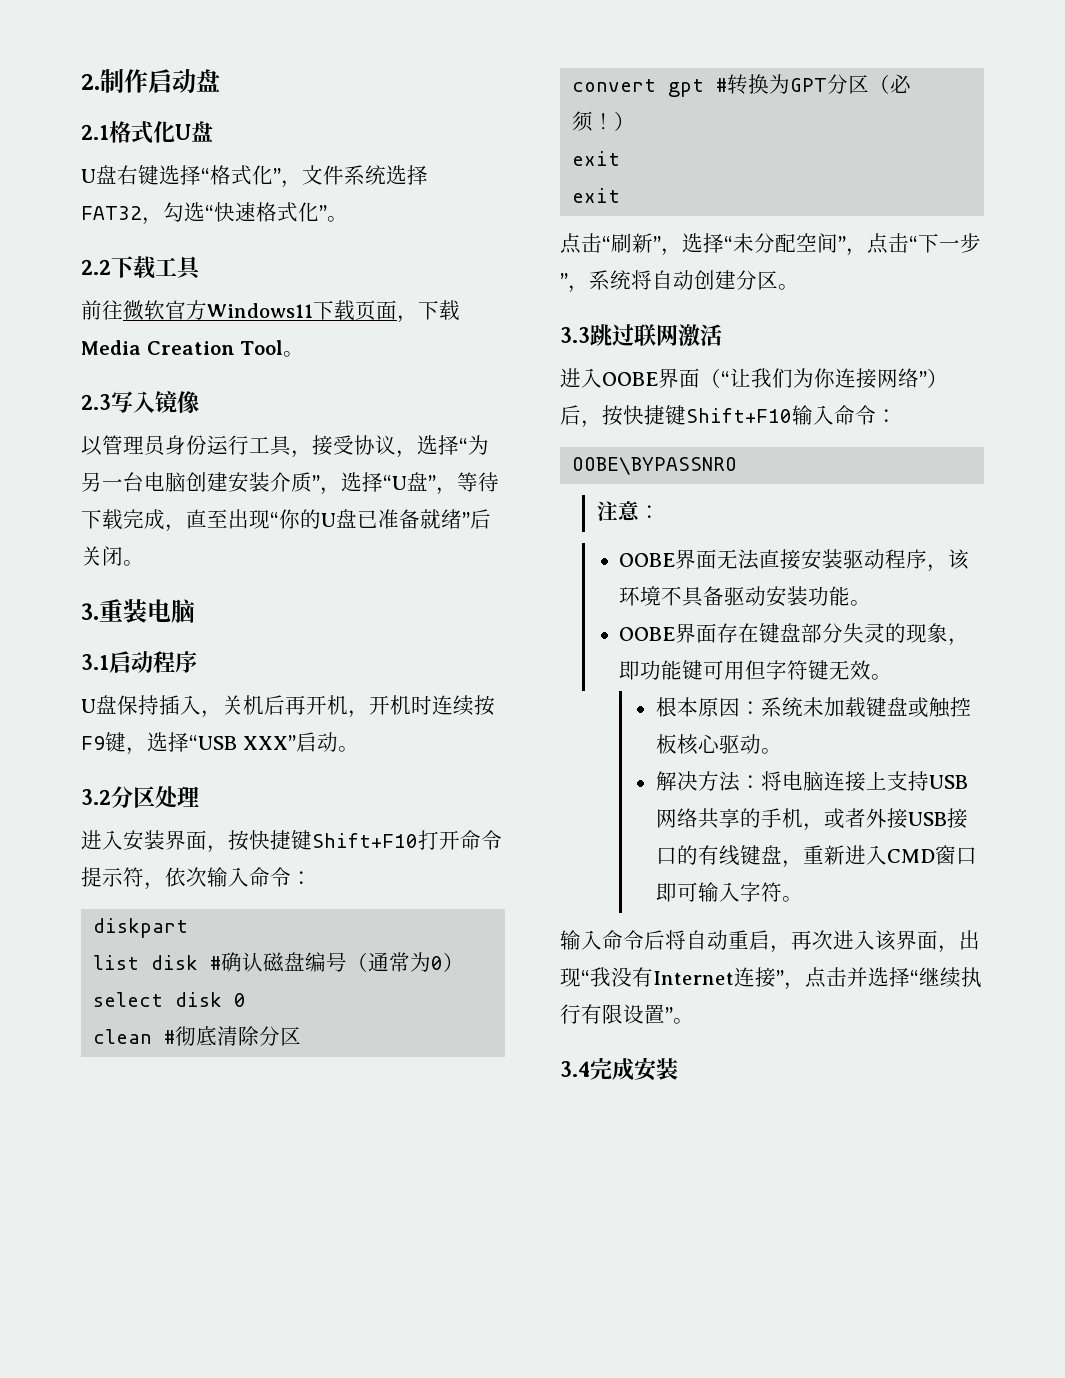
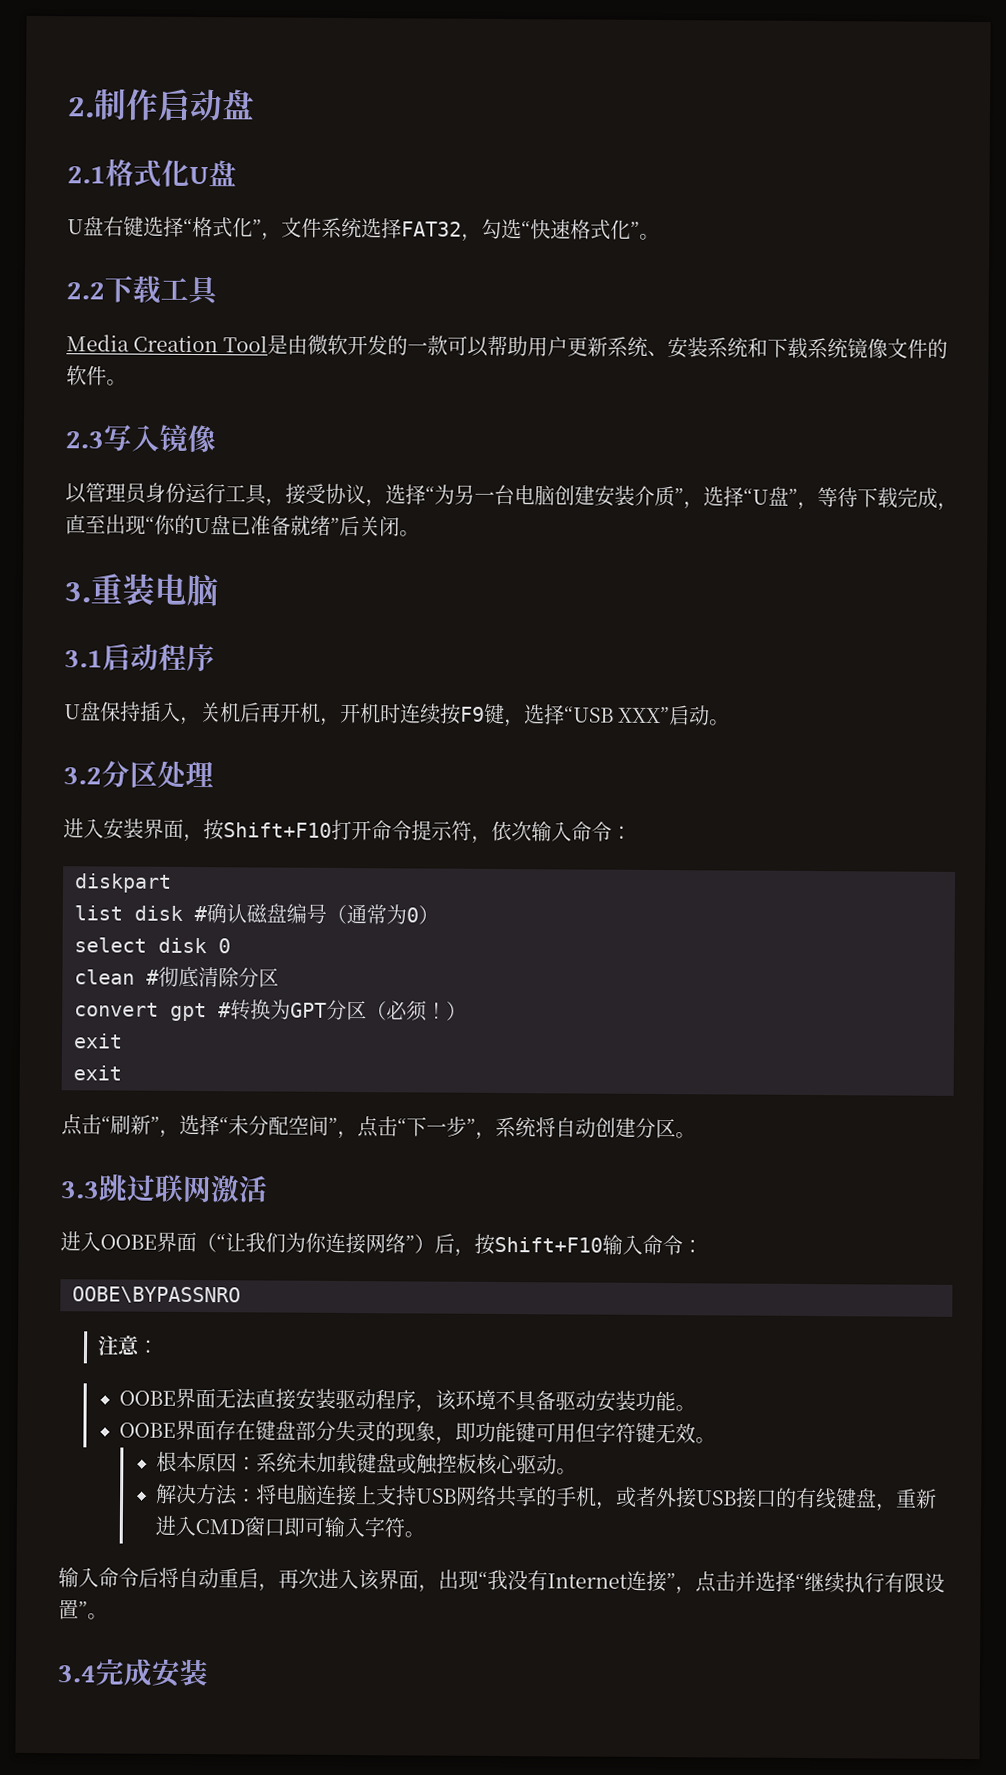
[81,300,460,323] [81,340,284,355] 前往微软官方Windows11下载页面，下载Media Creation Tool -> [66,334,948,359] [66,365,107,386] Media Creation Tool是由微软开发的一款可以帮助用户更新系统、安装系统和下载系统镜像文件的软件
[249,830,312,850] 快捷键 -> (224, 830) none
[623,405,686,425] 快捷键 -> (495, 1244) none

